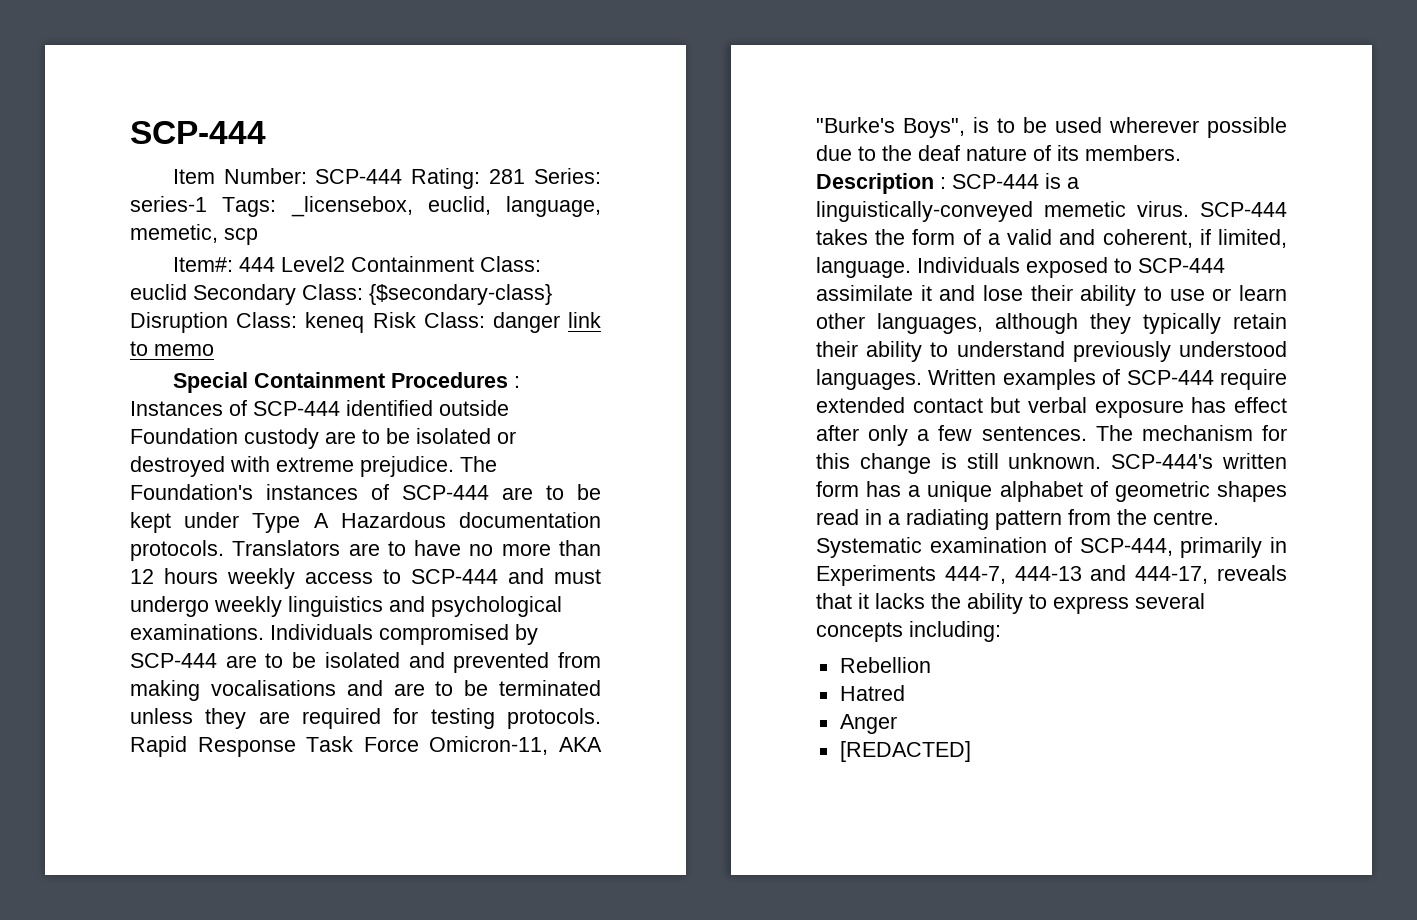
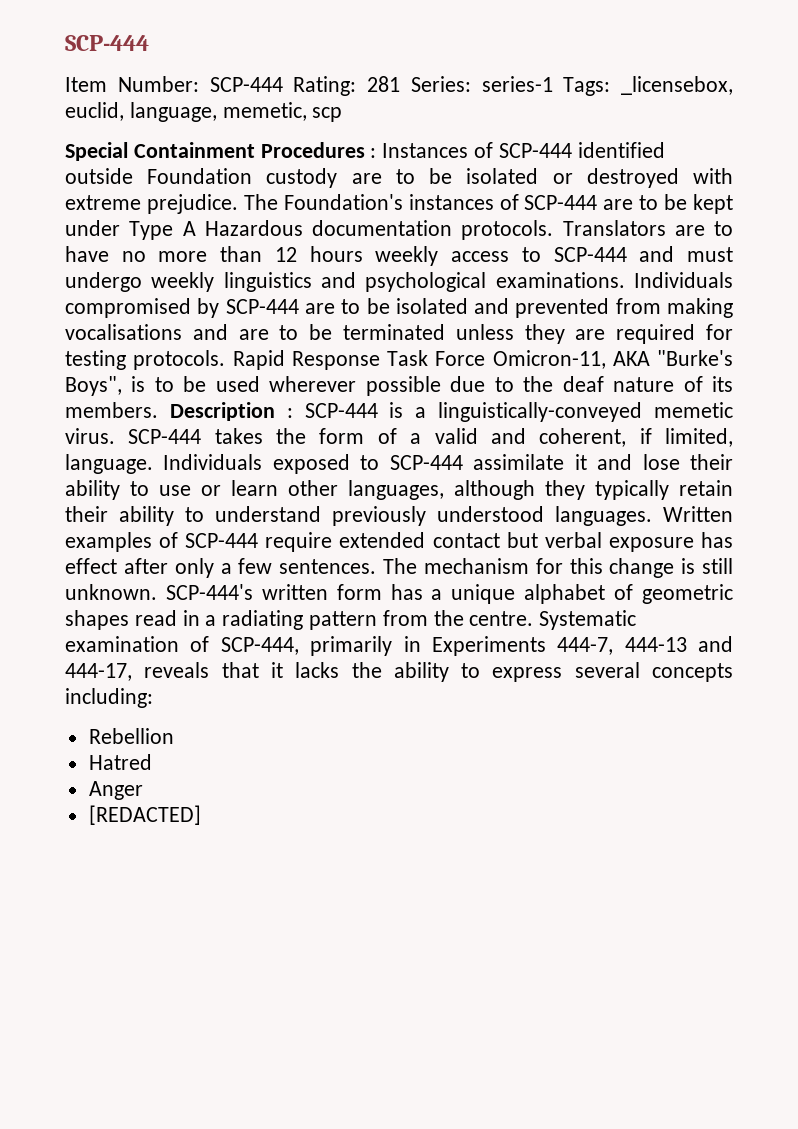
[172,256,541,272] [130,284,552,305] [130,312,601,333] [130,341,214,356] // Item#: 444 Level2 Containment Class: euclid Secondary Class: {$secondary-class} Disruption Class: keneq Risk Class: danger link to memo -> (343, 114) none

